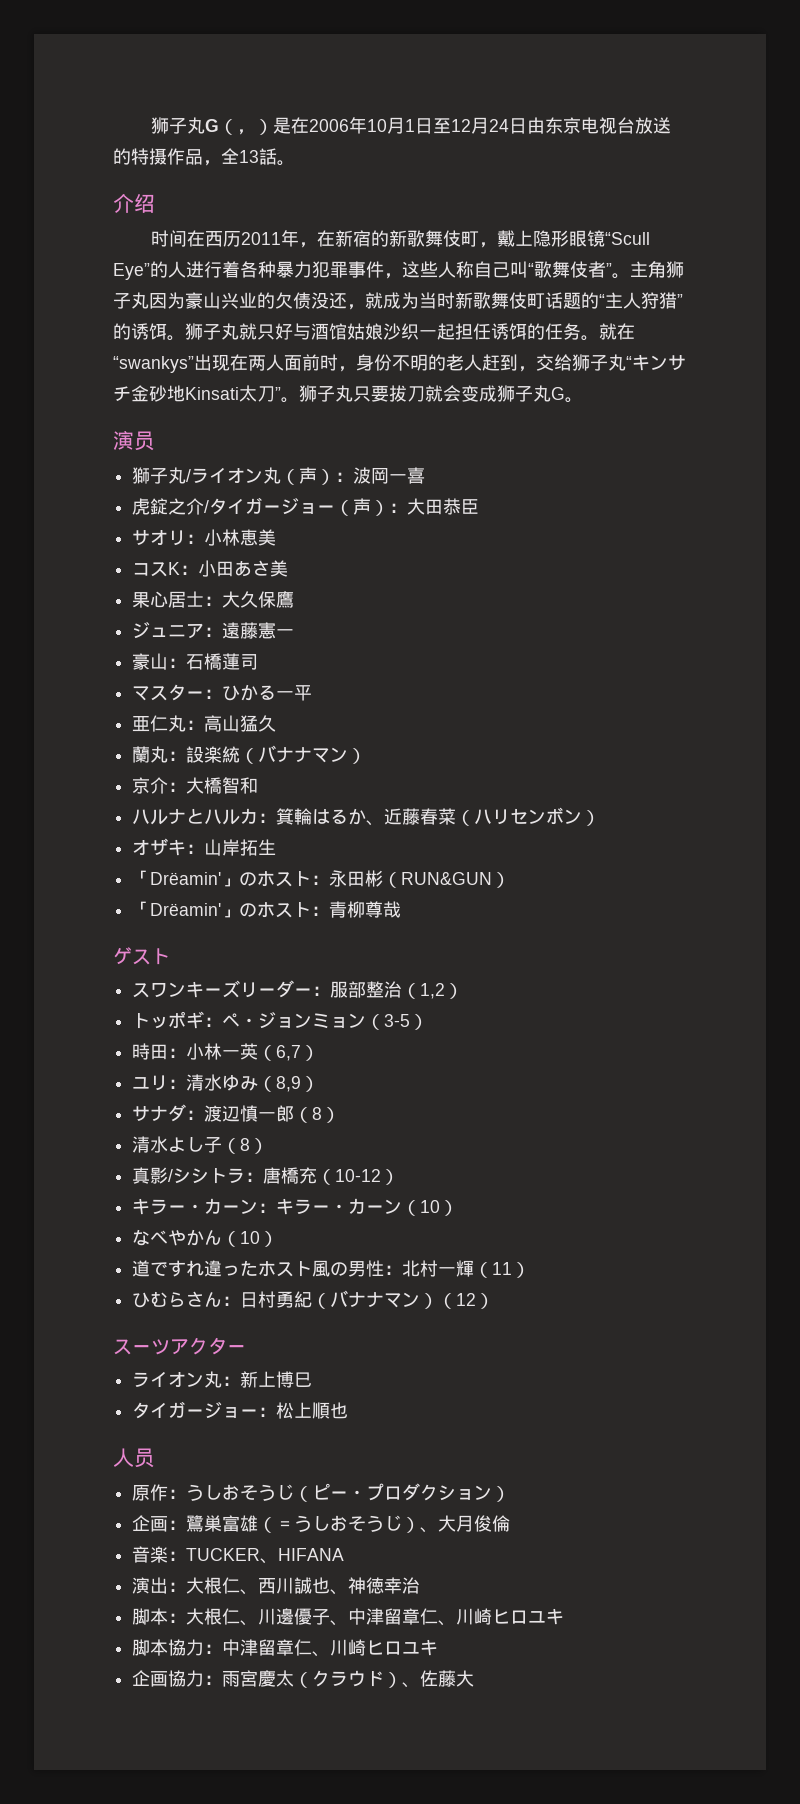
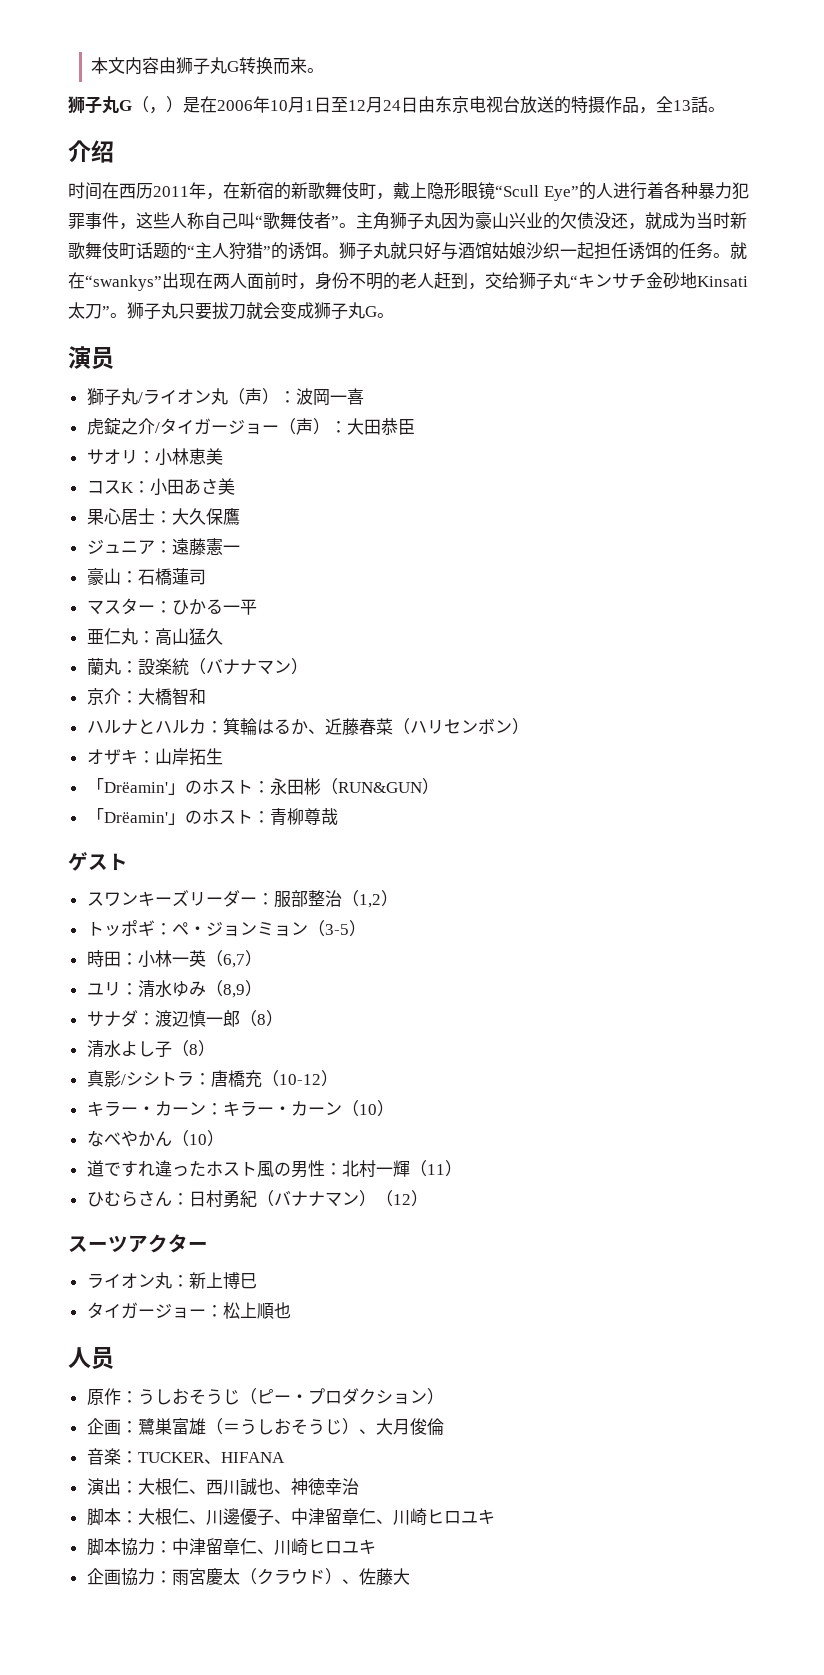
(150, 125) none -> [90,57,324,75] 本文内容由狮子丸G转换而来。 //

